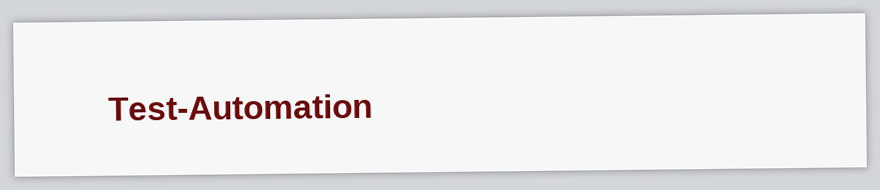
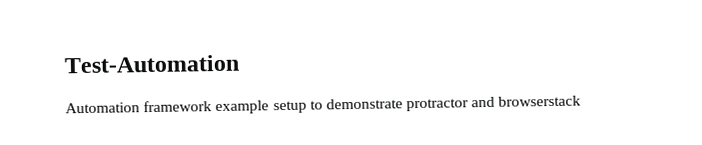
(373, 107) none -> [65,95,582,115] // Automation framework example setup to demonstrate protractor and browserstack

